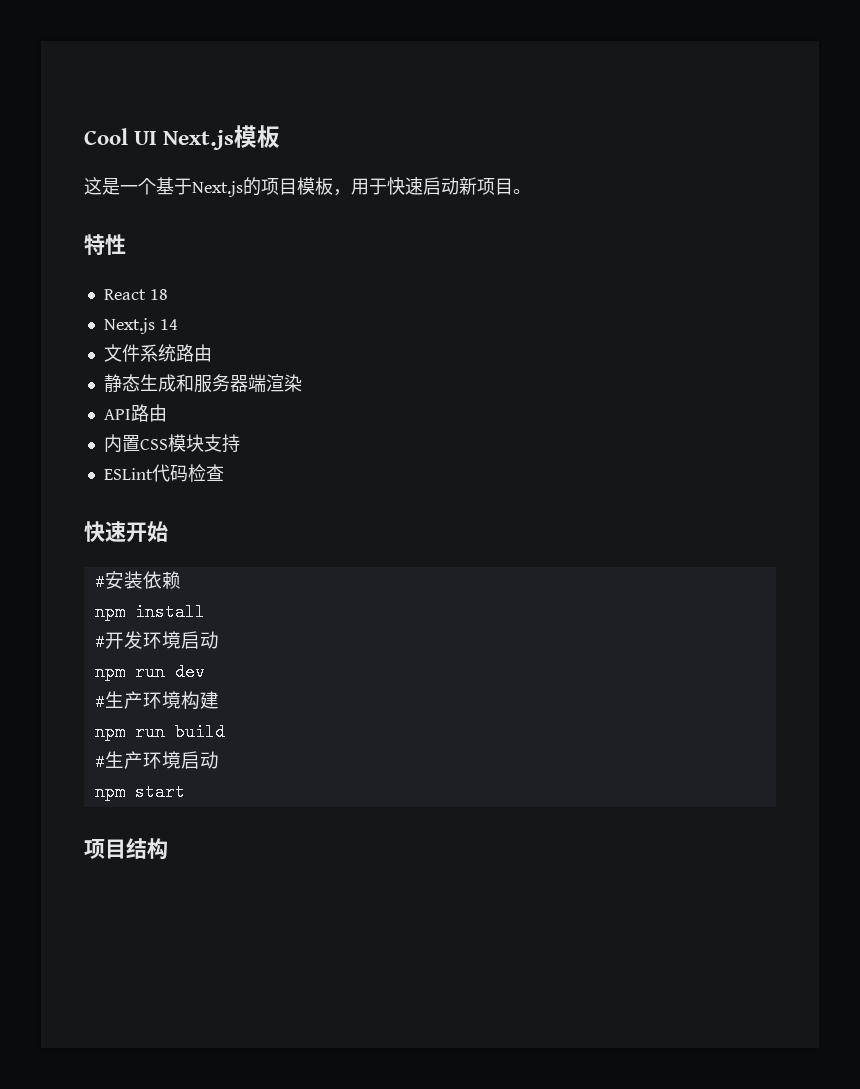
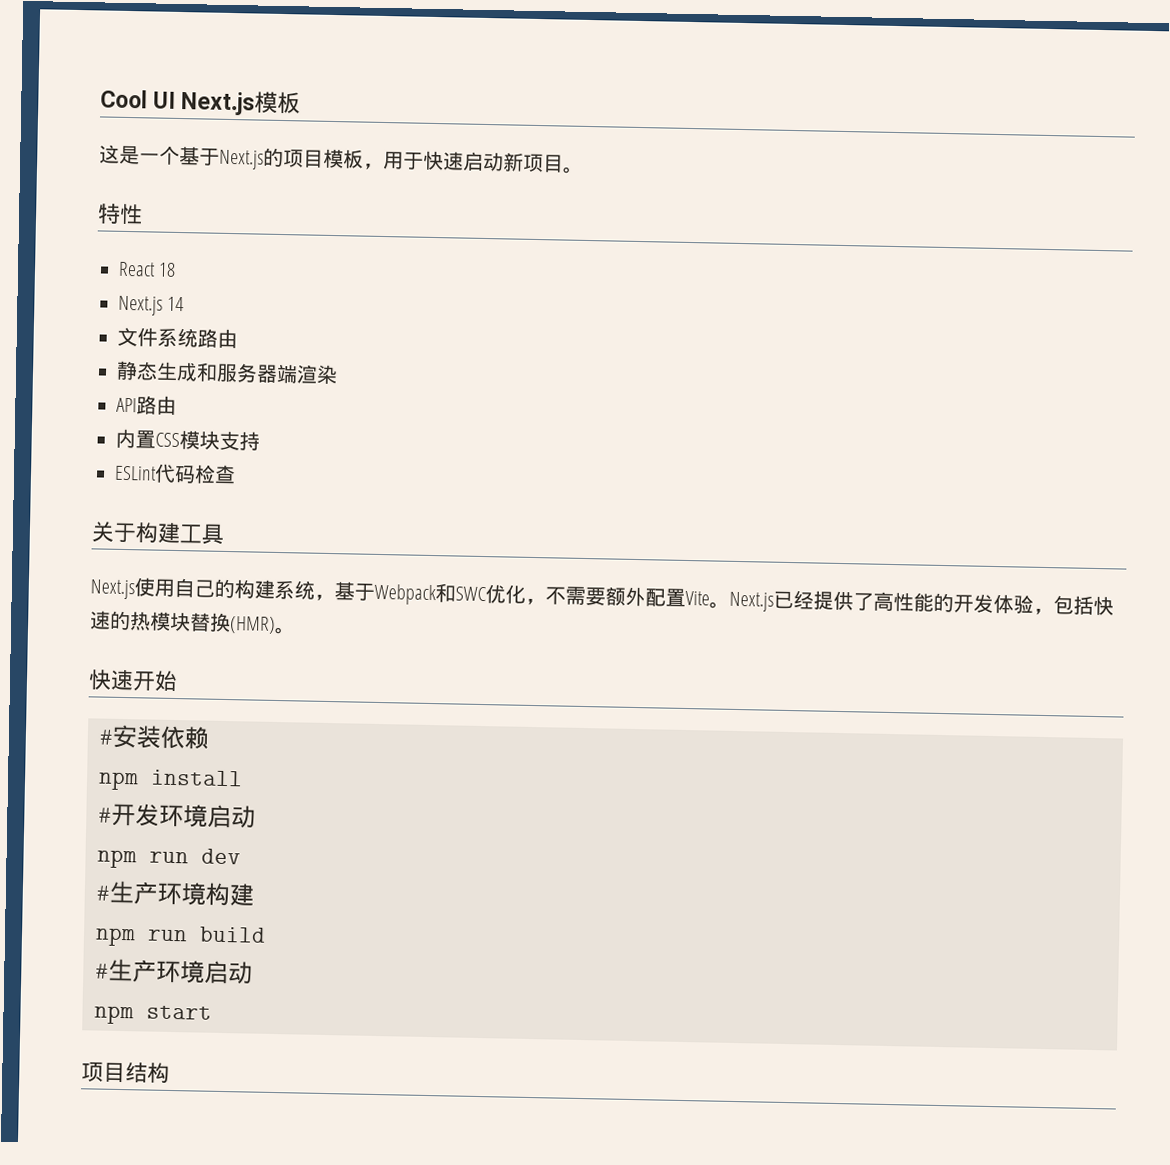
(224, 472) none -> [91,521,225,545] [90,577,1114,616] [89,610,296,635] // 关于构建工具 // Next.js使用自己的构建系统，基于Webpack和SWC优化，不需要额外配置Vite。Next.js已经提供了高性能的开发体验，包括快速的热模块替换(HMR)。

